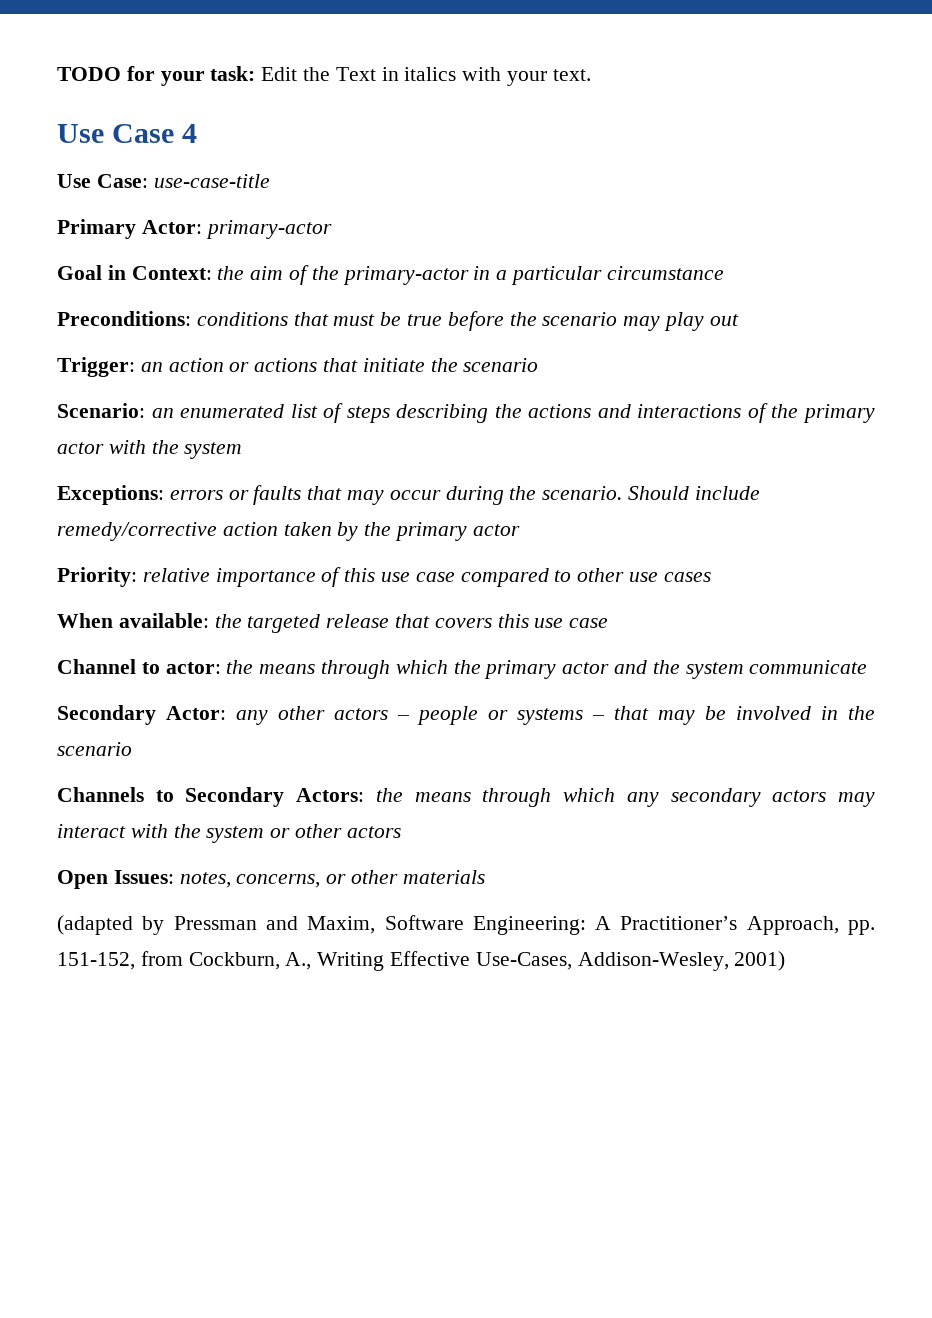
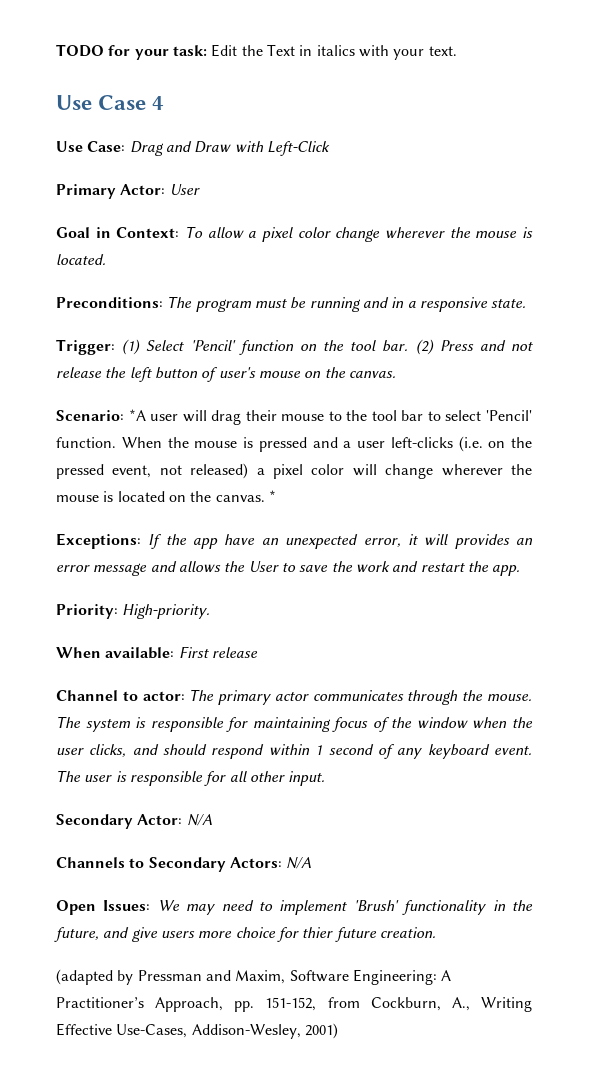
[153,174,270,188] use-case-title -> [129,141,330,156] Drag and Draw with Left-Click
[205,220,332,239] primary-actor -> [169,184,200,195] User
[217,265,724,285] [57,311,739,331] [57,357,539,377] [57,403,876,423] [57,440,243,459] [57,485,760,505] [57,522,520,541] [57,567,711,587] the aim of the primary-actor in a particular circumstance // Preconditions: conditions that must be true before the scenario may play out // Trigger: an action or actions that initiate the scenario // Scenario: an enumerated list of steps describing the actions and interactions of the primary actor with the system // Exceptions: errors or faults that may occur during the scenario. Should include remedy/corrective action taken by the primary actor // Priority: relative importance of this use case compared to other use cases -> [185,226,533,242] [56,254,106,265] [56,296,527,312] [56,339,533,355] [56,367,396,382] [56,409,532,425] [56,436,532,452] [56,463,532,479] [56,490,276,502] [56,533,534,549] [56,561,521,576] [56,604,211,619] To allow a pixel color change wherever the mouse is located. // Preconditions: The program must be running and in a responsive state. // Trigger: (1) Select 'Pencil' function on the tool bar. (2) Press and not release the left button of user's mouse on the canvas. // Scenario: *A user will drag their mouse to the tool bar to select 'Pencil' function. When the mouse is pressed and a user left-clicks (i.e. on the pressed event, not released) a pixel color will change wherever the mouse is located on the canvas. * // Exceptions: If the app have an unexpected error, it will provides an error message and allows the User to save the work and restart the app. // Priority: High-priority.
[214,614,609,633] [57,659,868,679] [57,705,875,725] [57,742,132,756] [57,787,876,807] [57,824,401,843] [57,870,485,889] the targeted release that covers this use case // Channel to actor: the means through which the primary actor and the system communicate // Secondary Actor: any other actors – people or systems – that may be involved in the scenario // Channels to Secondary Actors: the means through which any secondary actors may interact with the system or other actors // Open Issues: notes, concerns, or other materials -> [178,646,258,658] [56,689,532,705] [56,716,534,732] [56,744,532,759] [56,770,326,786] [56,814,212,829] [56,857,312,872] [56,900,533,915] [54,927,436,942] First release // Channel to actor: The primary actor communicates through the mouse. The system is responsible for maintaining focus of the window when the user clicks, and should respond within 1 second of any keyboard event. The user is responsible for all other input. // Secondary Actor: N/A // Channels to Secondary Actors: N/A // Open Issues: We may need to implement 'Brush' functionality in the future, and give users more choice for thier future creation.

